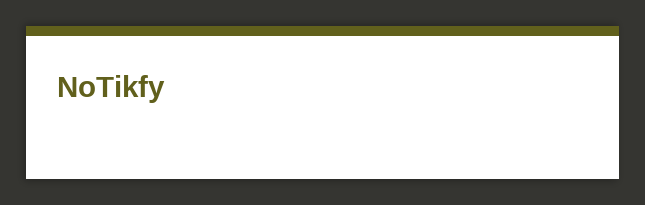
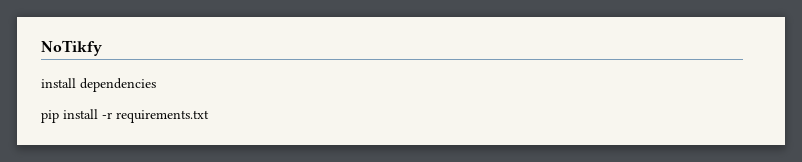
(165, 89) none -> [41,78,156,92] [41,109,209,123] // install dependencies // pip install -r requirements.txt

